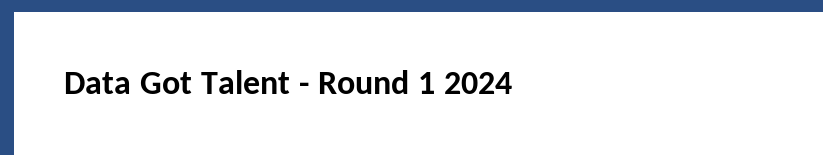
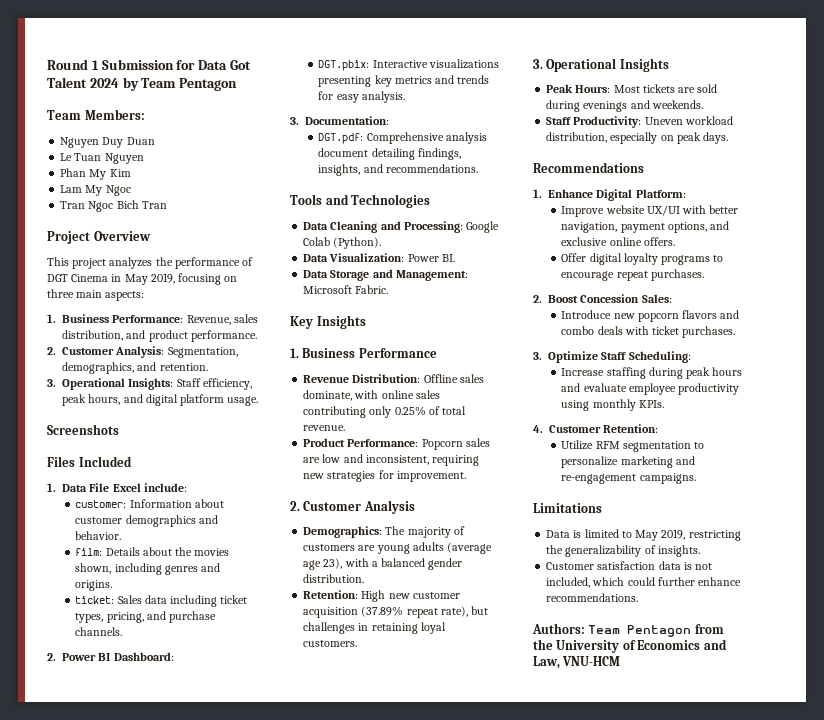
[64,70,513,94] Data Got Talent - Round 1 2024 -> [47,59,251,70] [47,77,238,91] [47,109,145,120] [60,137,155,148] [60,153,144,164] [60,168,131,180] [60,185,131,196] [60,200,167,212] [47,231,151,244] [47,257,254,269] [47,273,238,285] [47,289,145,301] [47,314,258,325] [62,330,257,342] [47,346,238,358] [62,362,208,374] [47,378,252,390] [62,394,259,406] [47,424,119,435] [47,456,132,467] [47,483,187,492] [75,499,224,508] [75,515,218,527] [75,531,122,540] [75,547,230,556] [75,563,221,575] [75,580,113,591] [75,595,248,607] [75,611,217,623] [75,627,123,636] [47,652,174,661] [318,59,499,71] [318,75,490,87] [318,91,405,103] [290,116,390,125] [318,132,487,144] [318,148,461,160] [318,164,478,176] [290,194,431,208] [303,221,500,233] [303,237,382,249] [303,253,455,262] [303,269,468,281] [303,285,389,294] [290,315,366,329] [290,348,437,358] [303,374,484,383] [303,390,440,401] [303,406,467,418] [303,425,346,431] [303,438,490,450] [303,454,480,466] [303,470,466,482] [290,500,415,514] [303,526,465,538] [303,542,493,554] [303,558,463,570] [303,574,365,583] [303,590,460,602] [303,606,489,618] [303,622,446,634] [303,640,358,647] [533,58,669,72] [546,84,718,93] [546,100,703,112] [546,116,733,128] [546,132,729,144] [533,162,644,173] [533,189,686,201] [561,205,739,217] [561,221,730,233] [561,237,675,246] [561,253,724,265] [561,269,704,281] [533,294,672,303] [561,310,740,322] [561,326,736,338] [533,351,691,363] [561,367,743,379] [561,383,740,395] [561,399,664,411] [533,424,659,433] [561,440,705,452] [561,456,695,468] [561,473,696,484] [533,503,602,513] [546,529,741,541] [546,545,700,557] [546,561,713,570] [546,577,742,588] [546,593,639,602] [532,623,724,637] [533,639,727,653] [533,656,621,669] Round 1 Submission for Data Got Talent 2024 by Team Pentagon // Team Members: // Nguyen Duy Duan // Le Tuan Nguyen // Phan My Kim // Lam My Ngoc // Tran Ngoc Bich Tran // Project Overview // This project analyzes the performance of DGT Cinema in May 2019, focusing on three main aspects: // 1. Business Performance: Revenue, sales distribution, and product performance. // 2. Customer Analysis: Segmentation, demographics, and retention. // 3. Operational Insights: Staff efficiency, peak hours, and digital platform usage. // Screenshots // Files Included // 1. Data File Excel include: // customer: Information about customer demographics and behavior. // film: Details about the movies shown, including genres and origins. // ticket: Sales data including ticket types, pricing, and purchase channels. // 2. Power BI Dashboard: // DGT.pbix: Interactive visualizations presenting key metrics and trends for easy analysis. // 3. Documentation: // DGT.pdf: Comprehensive analysis document detailing findings, insights, and recommendations. // Tools and Technologies // Data Cleaning and Processing: Google Colab (Python). // Data Visualization: Power BI. // Data Storage and Management: Microsoft Fabric. // Key Insights // 1. Business Performance // Revenue Distribution: Offline sales dominate, with online sales contributing only 0.25% of total revenue. // Product Performance: Popcorn sales are low and inconsistent, requiring new strategies for improvement. // 2. Customer Analysis // Demographics: The majority of customers are young adults (average age 23), with a balanced gender distribution. // Retention: High new customer acquisition (37.89% repeat rate), but challenges in retaining loyal customers. // 3. Operational Insights // Peak Hours: Most tickets are sold during evenings and weekends. // Staff Productivity: Uneven workload distribution, especially on peak days. // Recommendations // 1. Enhance Digital Platform: // Improve website UX/UI with better navigation, payment options, and exclusive online offers. // Offer digital loyalty programs to encourage repeat purchases. // 2. Boost Concession Sales: // Introduce new popcorn flavors and combo deals with ticket purchases. // 3. Optimize Staff Scheduling: // Increase staffing during peak hours and evaluate employee productivity using monthly KPIs. // 4. Customer Retention: // Utilize RFM segmentation to personalize marketing and re-engagement campaigns. // Limitations // Data is limited to May 2019, restricting the generalizability of insights. // Customer satisfaction data is not included, which could further enhance recommendations. // Authors: Team Pentagon from the University of Economics and Law, VNU-HCM

